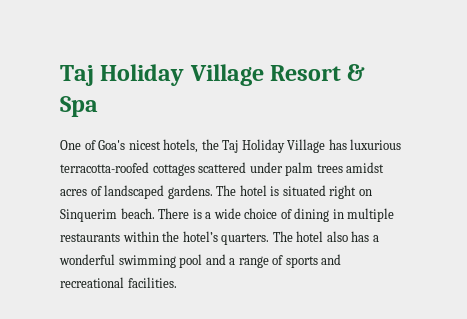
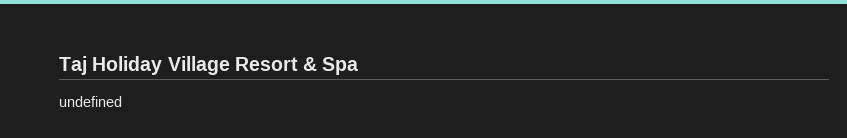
[60,139,402,153] [60,162,385,176] [60,185,372,199] [60,208,395,222] [60,231,379,245] [59,254,342,268] [60,277,177,288] One of Goa's nicest hotels, the Taj Holiday Village has luxurious terracotta-roofed cottages scattered under palm trees amidst acres of landscaped gardens. The hotel is situated right on Sinquerim beach. There is a wide choice of dining in multiple restaurants within the hotel’s quarters. The hotel also has a wonderful swimming pool and a range of sports and recreational facilities. -> [59,96,122,107] undefined

